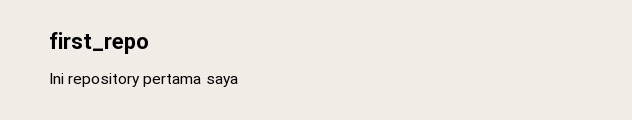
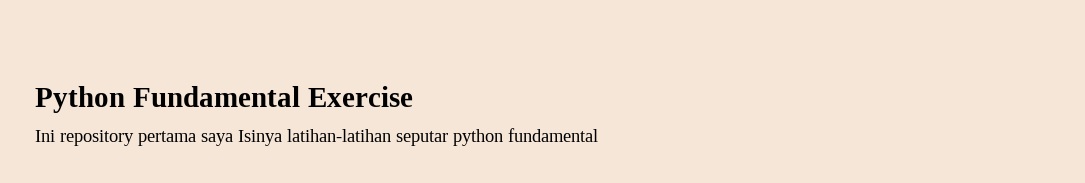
[49,32,149,54] first_repo -> [35,86,413,113] Python Fundamental Exercise
(238, 81) none -> [238,128,598,146] Isinya latihan-latihan seputar python fundamental

